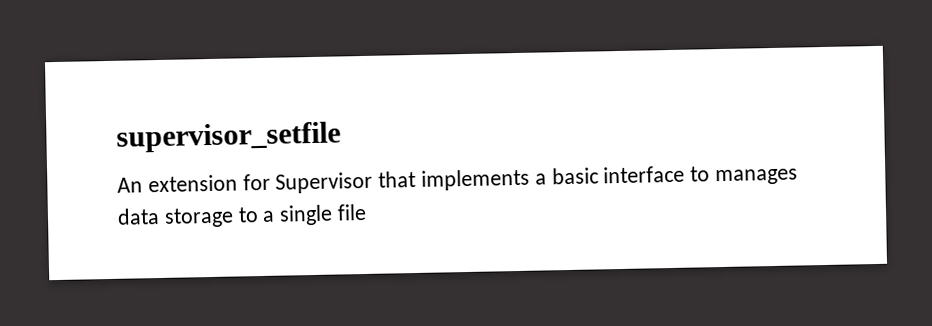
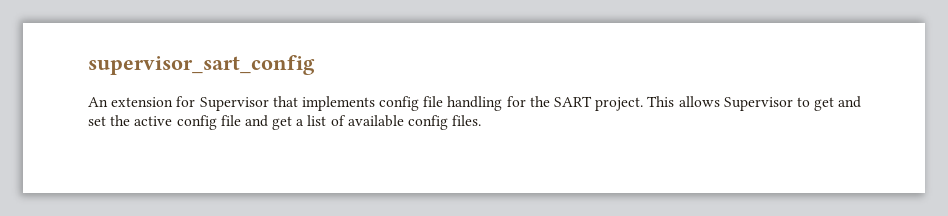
[116,121,341,153] supervisor_setfile -> [88,55,315,75] supervisor_sart_config
[534,165,799,186] [117,203,368,228] a basic interface to manages data storage to a single file -> [379,96,862,111] [88,115,482,130] config file handling for the SART project. This allows Supervisor to get and set the active config file and get a list of available config files.

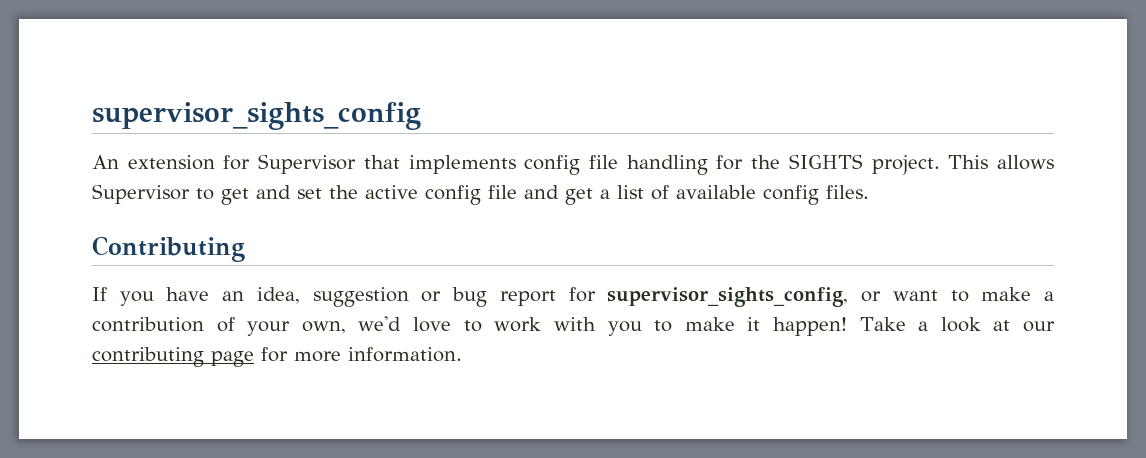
[88,55,315,75] supervisor_sart_config -> [92,102,421,130] supervisor_sights_config
[554,96,593,107] SART -> [788,154,863,169] SIGHTS
(482, 120) none -> [92,236,245,262] [92,287,1054,307] [92,316,1055,336] [92,347,462,367] // Contributing // If you have an idea, suggestion or bug report for supervisor_sights_config, or want to make a contribution of your own, we'd love to work with you to make it happen! Take a look at our contributing page for more information.

